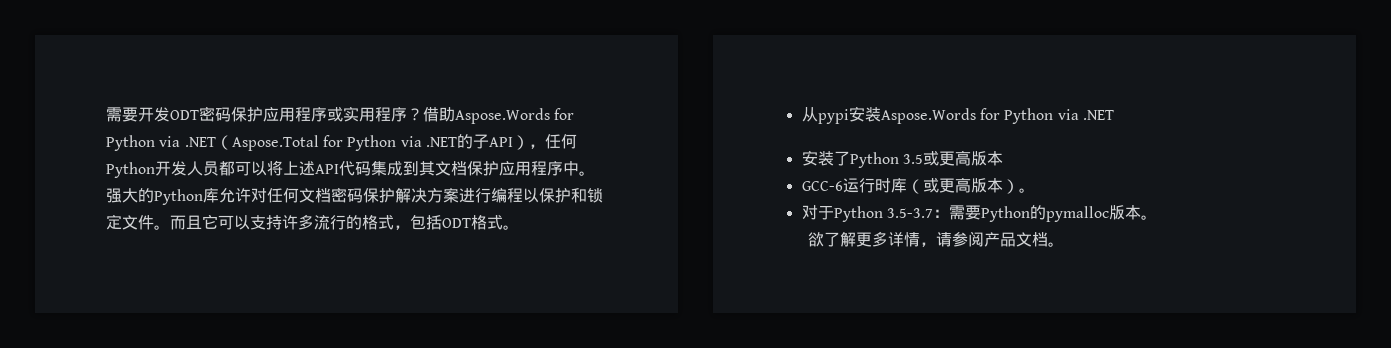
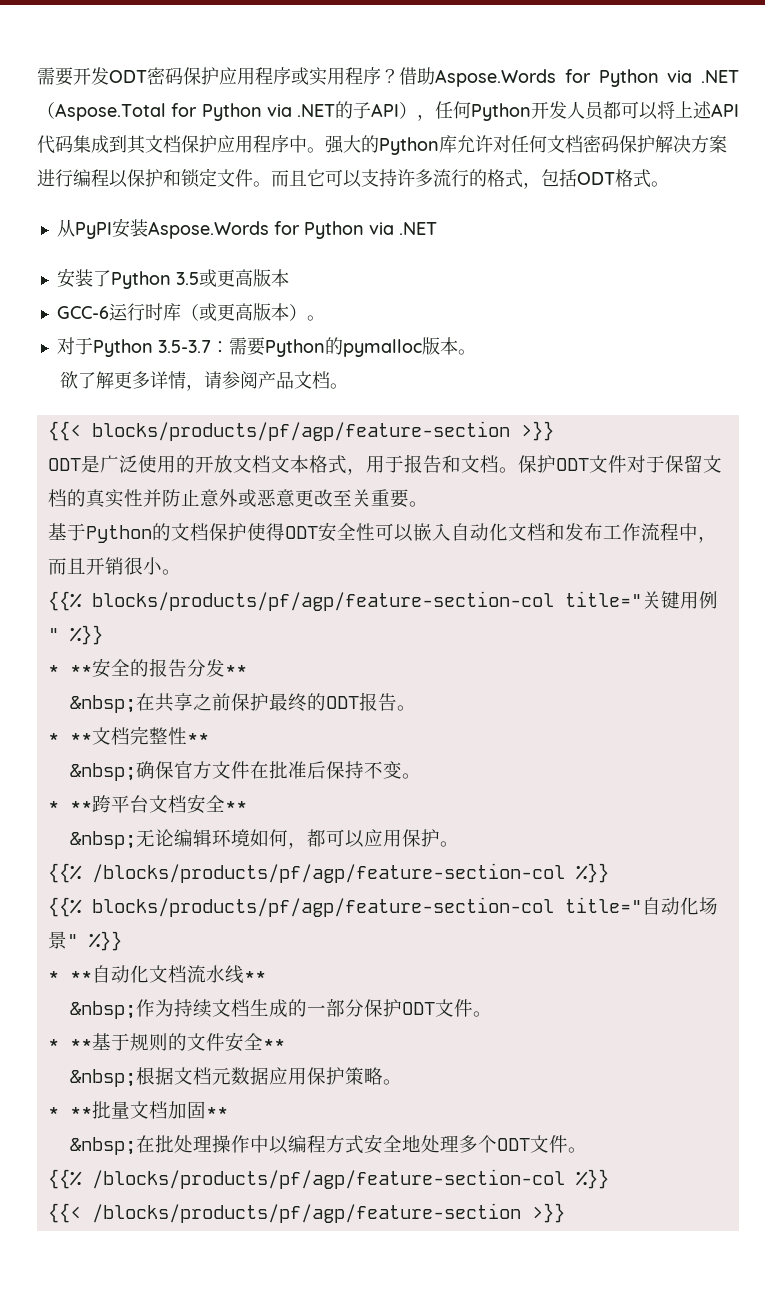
[817,109,849,124] pypi -> [74,222,112,239] PyPI
(1065, 244) none -> [47,421,554,441] [47,454,722,475] [47,489,428,508] [47,522,717,543] [47,557,181,575] [47,591,718,611] [47,625,103,645] [47,658,247,678] [69,692,416,713] [47,726,209,745] [69,761,421,781] [47,794,247,814] [69,829,459,849] [47,863,609,883] [47,897,718,917] [47,931,122,951] [47,965,266,984] [69,999,492,1019] [47,1032,285,1052] [69,1067,402,1087] [47,1101,228,1119] [69,1134,587,1155] [47,1169,609,1189] [47,1203,565,1223] // {{< blocks/products/pf/agp/feature-section >}} // ODT是广泛使用的开放文档文本格式，用于报告和文档。保护ODT文件对于保留文档的真实性并防止意外或恶意更改至关重要。 // 基于Python的文档保护使得ODT安全性可以嵌入自动化文档和发布工作流程中，而且开销很小。 // {{% blocks/products/pf/agp/feature-section-col title="关键用例" %}} // * **安全的报告分发** // &nbsp;在共享之前保护最终的ODT报告。 // * **文档完整性** // &nbsp;确保官方文件在批准后保持不变。 // * **跨平台文档安全** // &nbsp;无论编辑环境如何，都可以应用保护。 // {{% /blocks/products/pf/agp/feature-section-col %}} // {{% blocks/products/pf/agp/feature-section-col title="自动化场景" %}} // * **自动化文档流水线** // &nbsp;作为持续文档生成的一部分保护ODT文件。 // * **基于规则的文件安全** // &nbsp;根据文档元数据应用保护策略。 // * **批量文档加固** // &nbsp;在批处理操作中以编程方式安全地处理多个ODT文件。 // {{% /blocks/products/pf/agp/feature-section-col %}} // {{< /blocks/products/pf/agp/feature-section >}}

